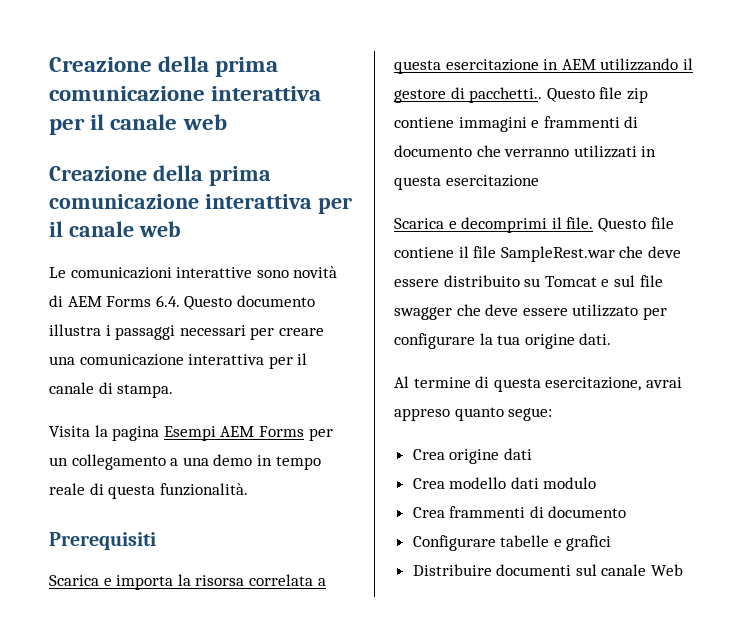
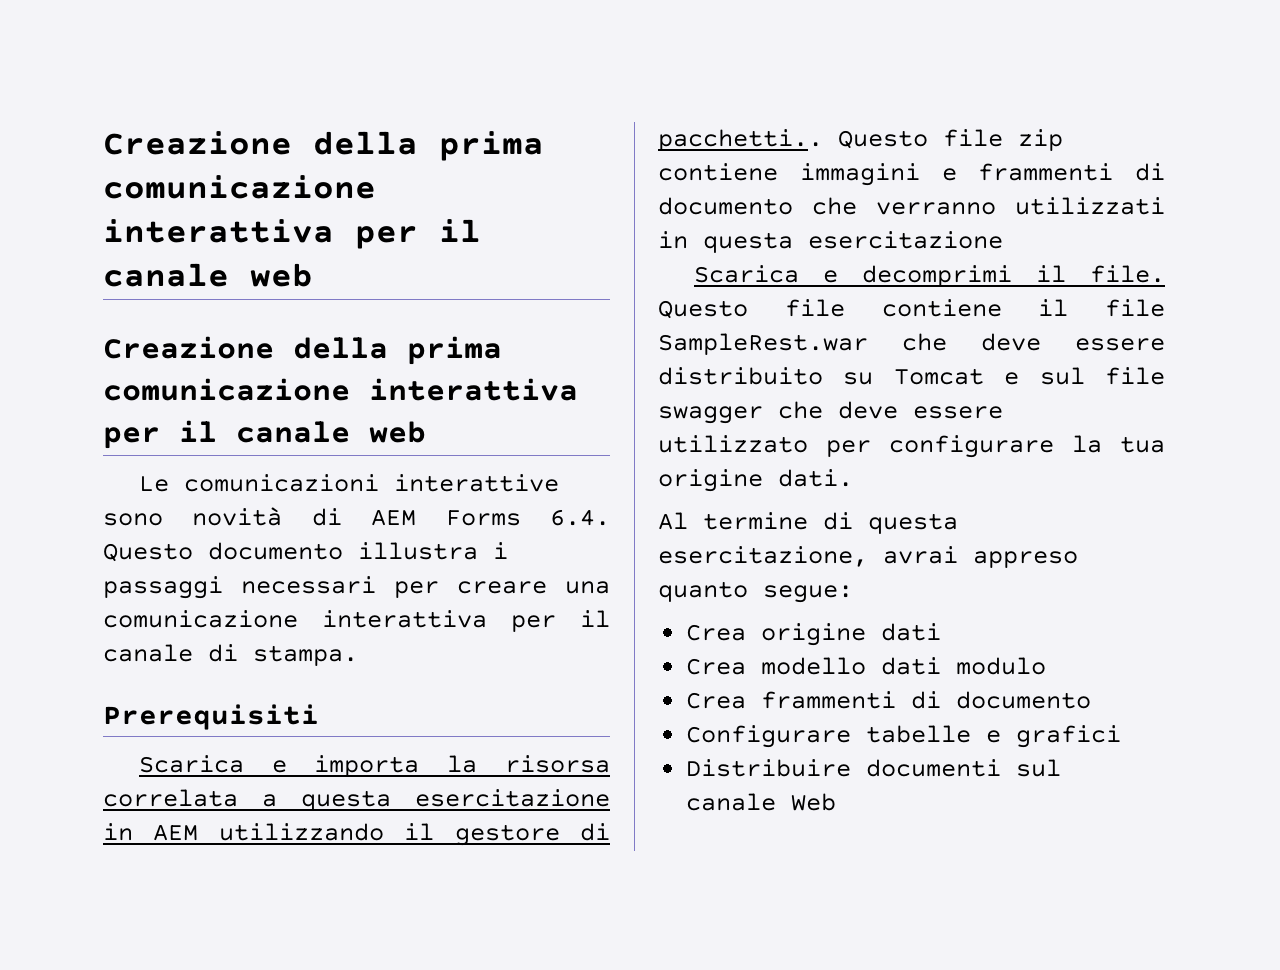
[49,425,333,441] [49,454,321,470] [49,483,248,499] // Visita la pagina Esempi AEM Forms per un collegamento a una demo in tempo reale di questa funzionalità. -> (358, 655) none

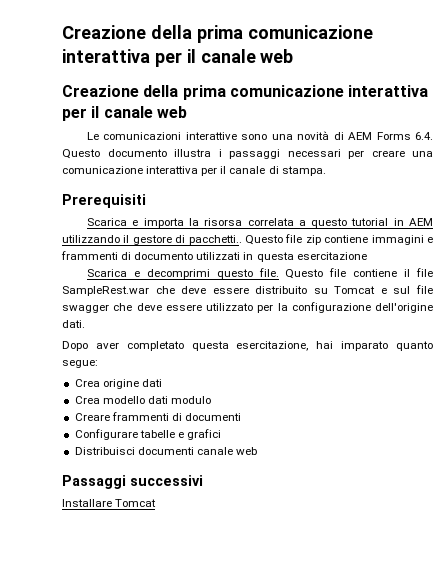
(163, 519) none -> [271,134,293,140] una
[301,789,610,811] questa esercitazione -> [311,218,389,228] questo tutorial
[812,197,996,215] che verranno -> (194, 256) none
[1035,265,1066,282] il -> [216,269,253,279] questo
[889,435,1165,458] [658,469,853,492] [658,512,958,534] [658,546,1078,568] configurare la tua origine dati. // Al termine di questa esercitazione, avrai appreso -> [277,302,433,313] [62,320,85,328] [62,341,389,351] la configurazione dell'origine dati. // Dopo aver completato questa esercitazione, hai imparato
[686,691,1092,709] Crea frammenti di documento -> [74,412,241,421] Creare frammenti di documenti
[686,759,1062,777] [686,793,837,811] Distribuire documenti sul canale Web -> [74,447,257,455] [62,475,203,489] [62,499,157,507] Distribuisci documenti canale web // Passaggi successivi // Installare Tomcat

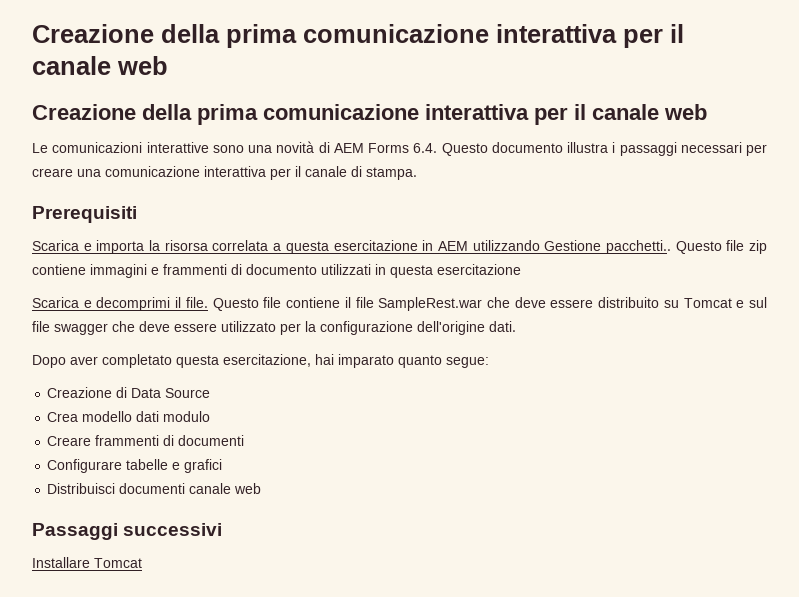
[311,218,389,228] questo tutorial -> [285,240,418,254] questa esercitazione
[123,235,186,245] il gestore di -> [544,240,602,251] Gestione
[216,269,253,279] questo -> [175,297,182,308] il
[74,379,162,389] Crea origine dati -> [47,387,211,398] Creazione di Data Source

